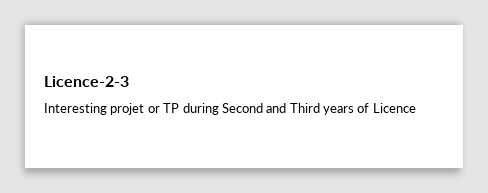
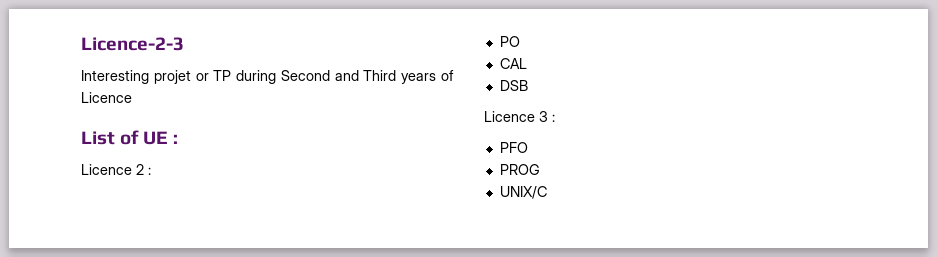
(416, 108) none -> [81,130,179,145] [81,164,151,175] [499,36,520,47] [499,58,527,69] [499,80,528,91] [484,111,555,122] [499,142,528,153] [499,164,540,175] [499,186,547,199] // List of UE : // Licence 2 : // PO // CAL // DSB // Licence 3 : // PFO // PROG // UNIX/C

